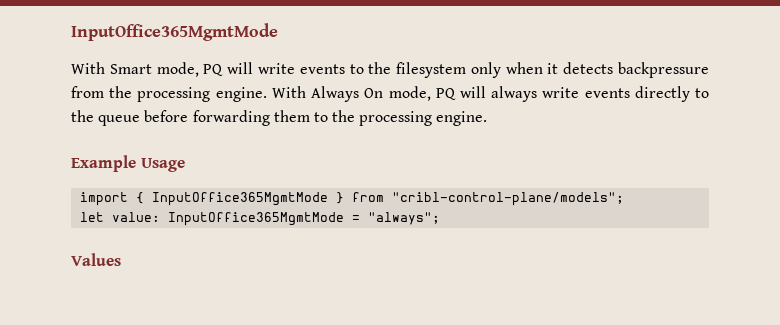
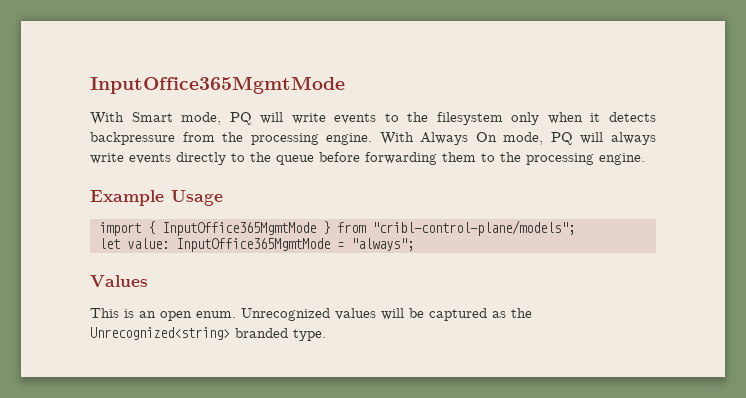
(121, 259) none -> [90,308,532,321] [90,327,326,341] // This is an open enum. Unrecognized values will be captured as the Unrecognized<string> branded type.

